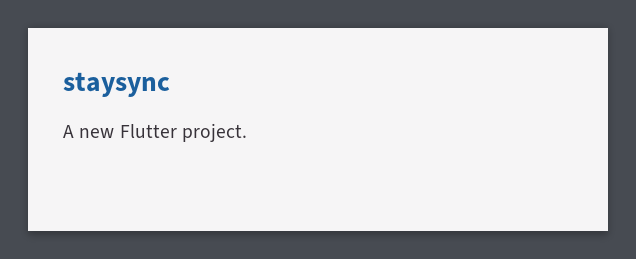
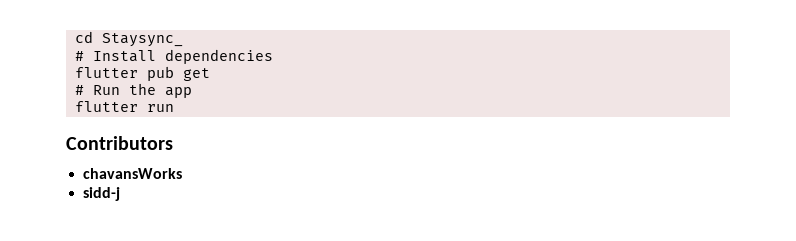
[63,72,170,97] [63,123,247,142] staysync // A new Flutter project. -> [75,31,184,47] [75,49,274,64] [75,66,211,81] [75,83,193,98] [75,101,175,112] [66,136,173,150] [83,168,183,179] [83,187,121,201] cd Staysync_ // # Install dependencies // flutter pub get // # Run the app // flutter run // Contributors // chavansWorks // sidd-j

